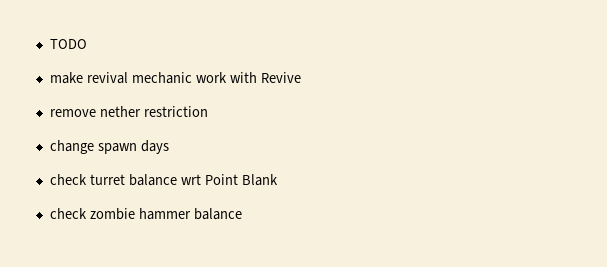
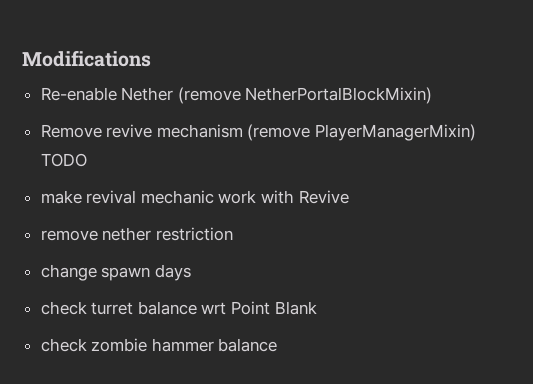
(49, 44) none -> [22,50,151,67] [40,87,433,104] [40,124,477,141] Modifications // Re-enable Nether (remove NetherPortalBlockMixin) // Remove revive mechanism (remove PlayerManagerMixin)

